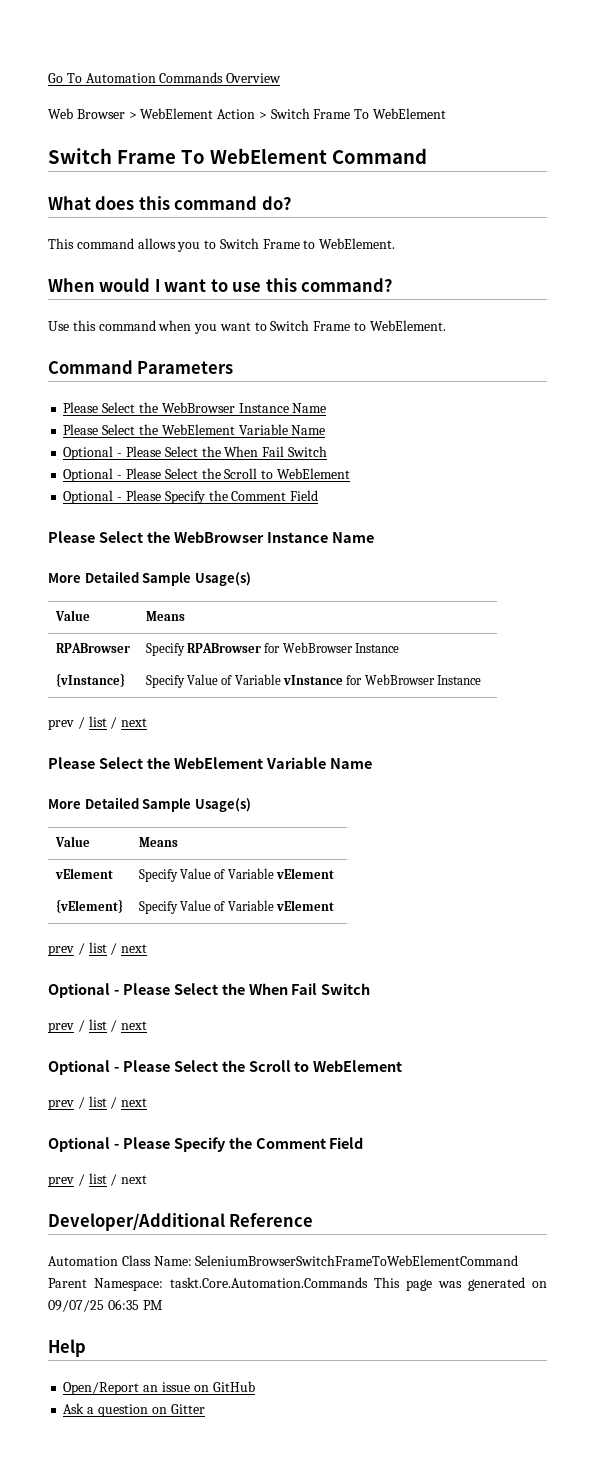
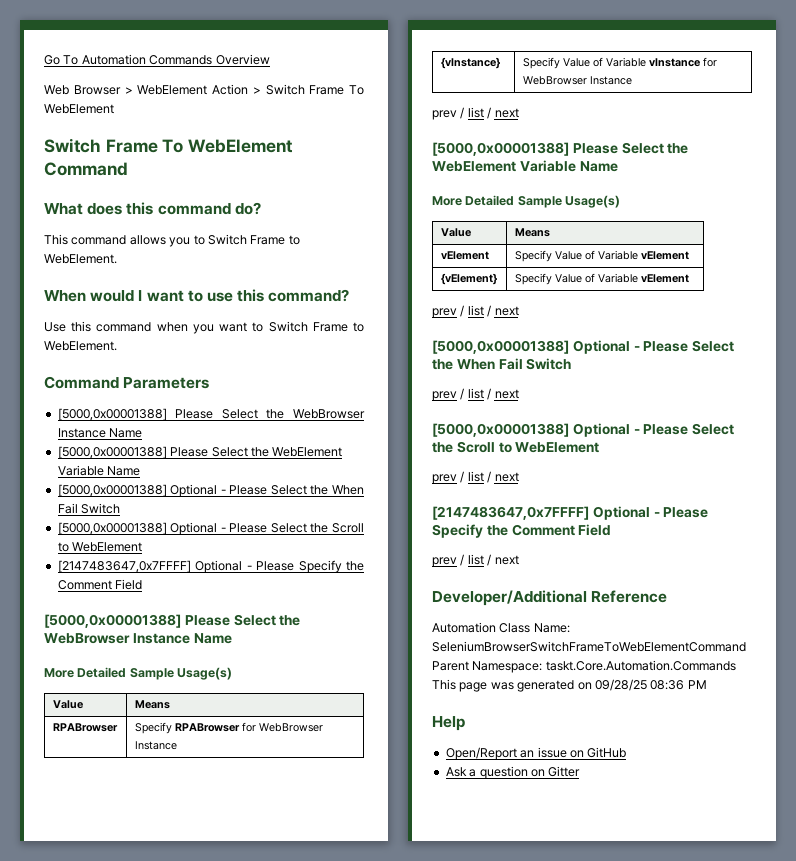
[63,402,327,413] [63,424,326,435] [63,446,327,460] [63,468,350,482] [63,490,319,504] Please Select the WebBrowser Instance Name // Please Select the WebElement Variable Name // Optional - Please Select the When Fail Switch // Optional - Please Select the Scroll to WebElement // Optional - Please Specify the Comment Field // -> [57,408,365,421] [57,428,143,438] [57,446,343,459] [57,465,141,476] [57,484,364,497] [57,503,121,514] [57,522,364,535] [57,542,143,552] [57,560,364,573] [57,579,143,590] [44,614,181,628] [5000,0x00001388] Please Select the WebBrowser Instance Name // [5000,0x00001388] Please Select the WebElement Variable Name // [5000,0x00001388] Optional - Please Select the When Fail Switch // [5000,0x00001388] Optional - Please Select the Scroll to WebElement // [2147483647,0x7FFFF] Optional - Please Specify the Comment Field // [5000,0x00001388]
(148, 722) none -> [432,142,569,156] [5000,0x00001388]
(148, 948) none -> [432,340,569,354] [5000,0x00001388]
(148, 1025) none -> [432,423,569,437] [5000,0x00001388]
(148, 1102) none -> [432,506,589,520] [2147483647,0x7FFFF]
[48,1299,139,1312] 09/07/25 06:35 -> [594,679,685,691] 09/28/25 08:36

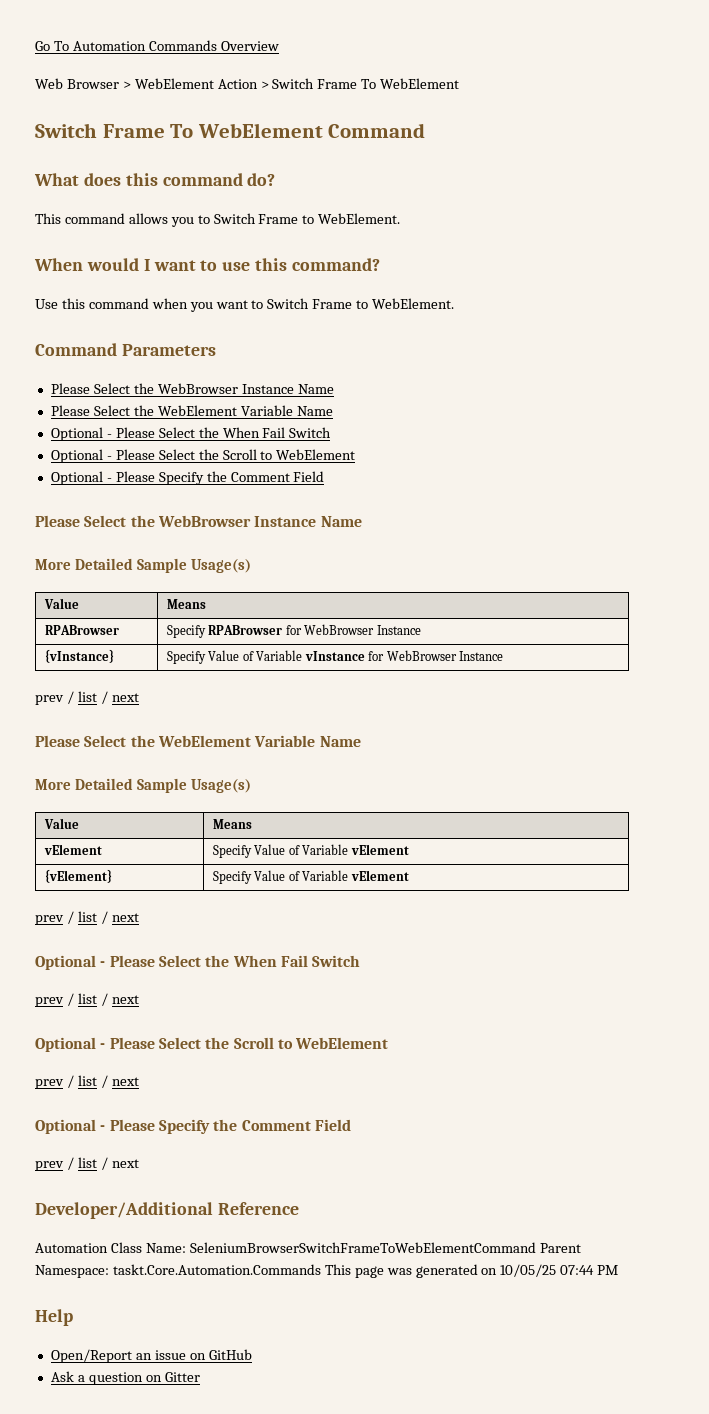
[57,408,365,421] [57,428,143,438] [57,446,343,459] [57,465,141,476] [57,484,364,497] [57,503,121,514] [57,522,364,535] [57,542,143,552] [57,560,364,573] [57,579,143,590] [44,614,181,628] [5000,0x00001388] Please Select the WebBrowser Instance Name // [5000,0x00001388] Please Select the WebElement Variable Name // [5000,0x00001388] Optional - Please Select the When Fail Switch // [5000,0x00001388] Optional - Please Select the Scroll to WebElement // [2147483647,0x7FFFF] Optional - Please Specify the Comment Field // [5000,0x00001388] -> [50,383,334,394] [50,405,333,416] [50,427,332,441] [50,449,356,463] [50,471,325,485] Please Select the WebBrowser Instance Name // Please Select the WebElement Variable Name // Optional - Please Select the When Fail Switch // Optional - Please Select the Scroll to WebElement // Optional - Please Specify the Comment Field //
[432,142,569,156] [5000,0x00001388] -> (139, 697) none
[432,340,569,354] [5000,0x00001388] -> (139, 917) none
[432,423,569,437] [5000,0x00001388] -> (139, 999) none
[432,506,589,520] [2147483647,0x7FFFF] -> (139, 1081) none
[594,679,685,691] 09/28/25 08:36 -> [500,1264,595,1277] 10/05/25 07:44

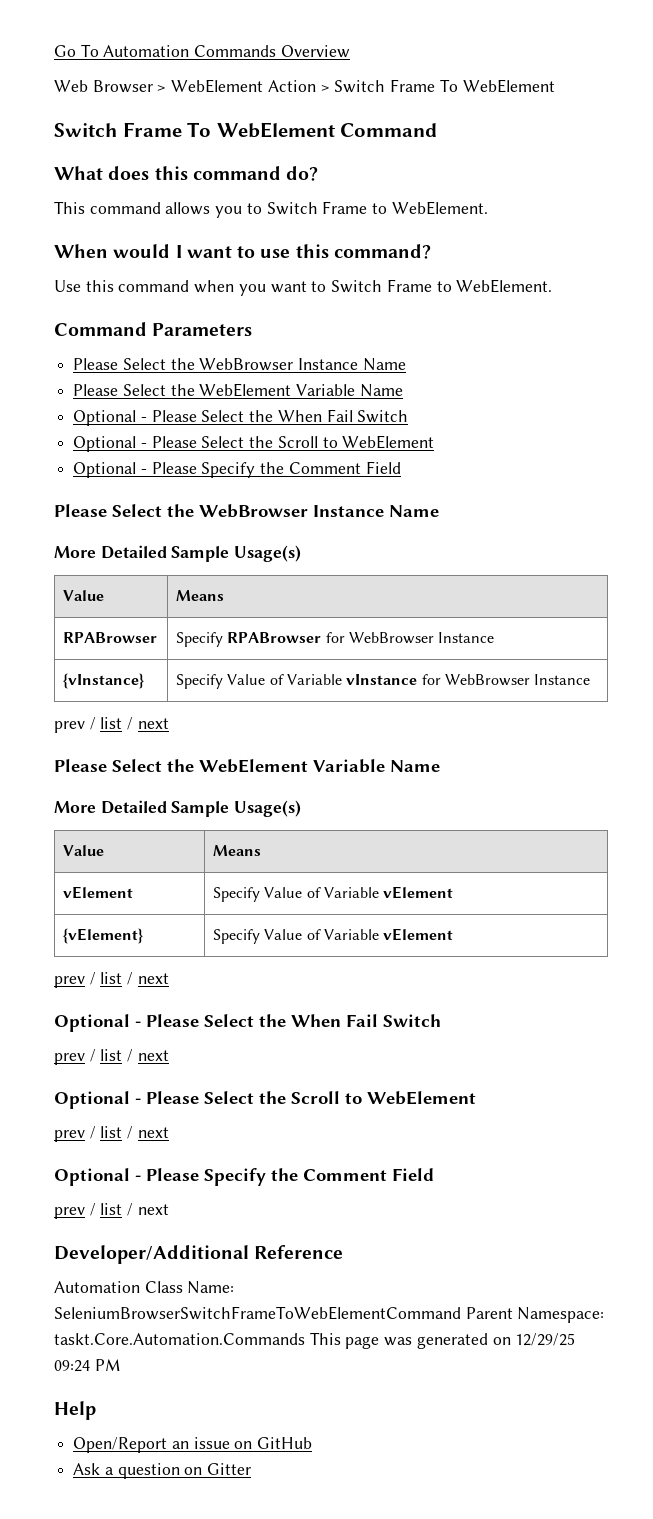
[500,1264,595,1277] 10/05/25 07:44 -> [515,1333,576,1346] [54,1360,90,1372] 12/29/25 09:24

